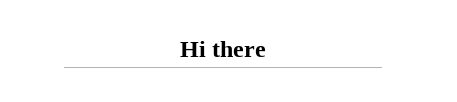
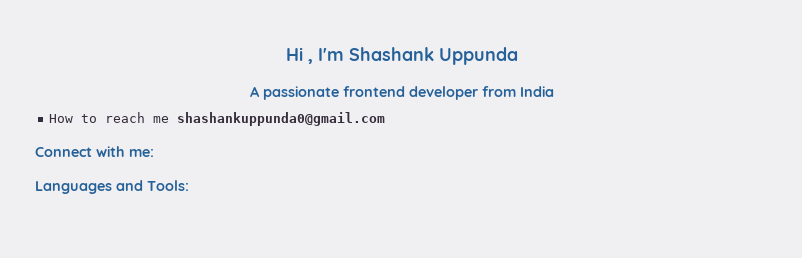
[212,41,267,57] there -> [307,47,518,65] [249,86,554,100] [48,112,385,126] [35,146,154,157] [35,180,189,194] , I'm Shashank Uppunda // A passionate frontend developer from India // How to reach me shashankuppunda0@gmail.com // Connect with me: // Languages and Tools:

